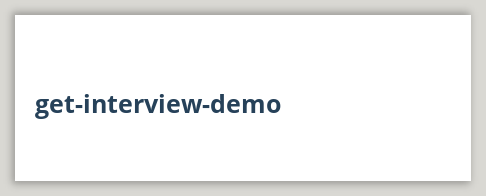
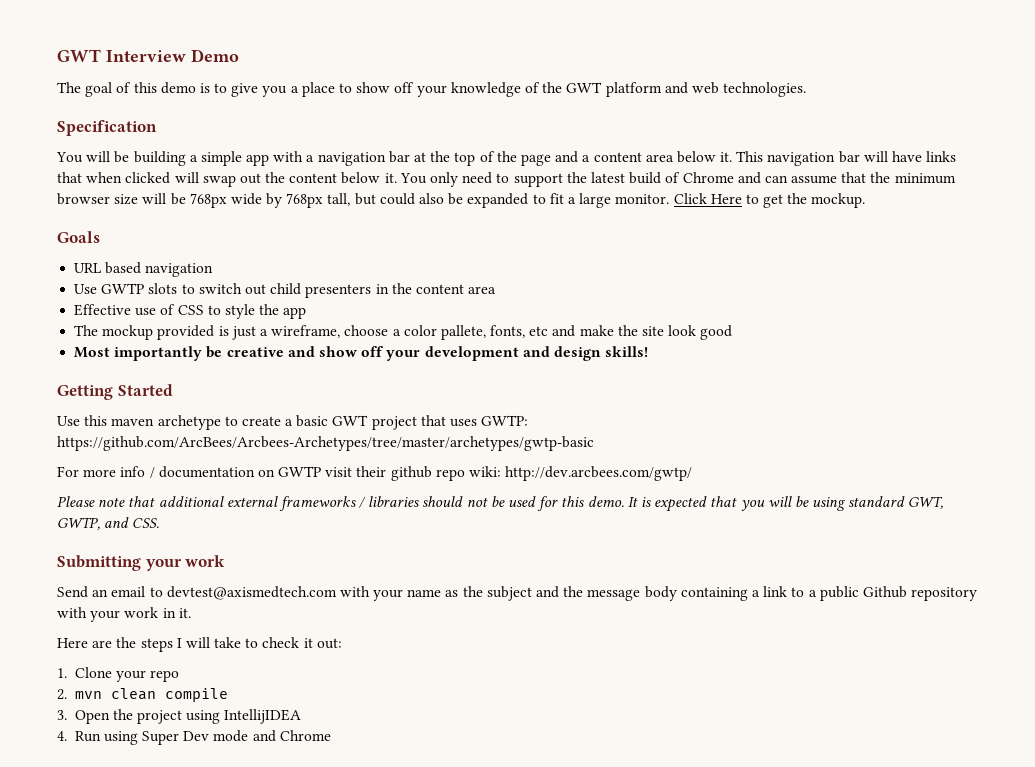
[35,94,281,119] get-interview-demo -> [57,49,239,62] [57,82,807,97] [57,120,157,136] [56,151,957,166] [57,172,956,187] [57,193,866,208] [57,231,100,243] [74,262,214,277] [74,283,497,298] [74,304,307,319] [74,325,733,340] [74,346,649,361] [57,384,173,400] [57,415,529,430] [57,436,594,451] [57,466,693,481] [57,496,944,512] [57,517,160,530] [57,555,226,571] [57,586,978,601] [57,607,191,622] [57,637,342,652] [57,667,180,682] [57,688,228,702] [57,709,302,724] [57,730,331,745] GWT Interview Demo // The goal of this demo is to give you a place to show off your knowledge of the GWT platform and web technologies. // Specification // You will be building a simple app with a navigation bar at the top of the page and a content area below it. This navigation bar will have links that when clicked will swap out the content below it. You only need to support the latest build of Chrome and can assume that the minimum browser size will be 768px wide by 768px tall, but could also be expanded to fit a large monitor. Click Here to get the mockup. // Goals // URL based navigation // Use GWTP slots to switch out child presenters in the content area // Effective use of CSS to style the app // The mockup provided is just a wireframe, choose a color pallete, fonts, etc and make the site look good // Most importantly be creative and show off your development and design skills! // Getting Started // Use this maven archetype to create a basic GWT project that uses GWTP: https://github.com/ArcBees/Arcbees-Archetypes/tree/master/archetypes/gwtp-basic // For more info / documentation on GWTP visit their github repo wiki: http://dev.arcbees.com/gwtp/ // Please note that additional external frameworks / libraries should not be used for this demo. It is expected that you will be using standard GWT, GWTP, and CSS. // Submitting your work // Send an email to devtest@axismedtech.com with your name as the subject and the message body containing a link to a public Github repository with your work in it. // Here are the steps I will take to check it out: // 1. Clone your repo // 2. mvn clean compile // 3. Open the project using IntellijIDEA // 4. Run using Super Dev mode and Chrome

